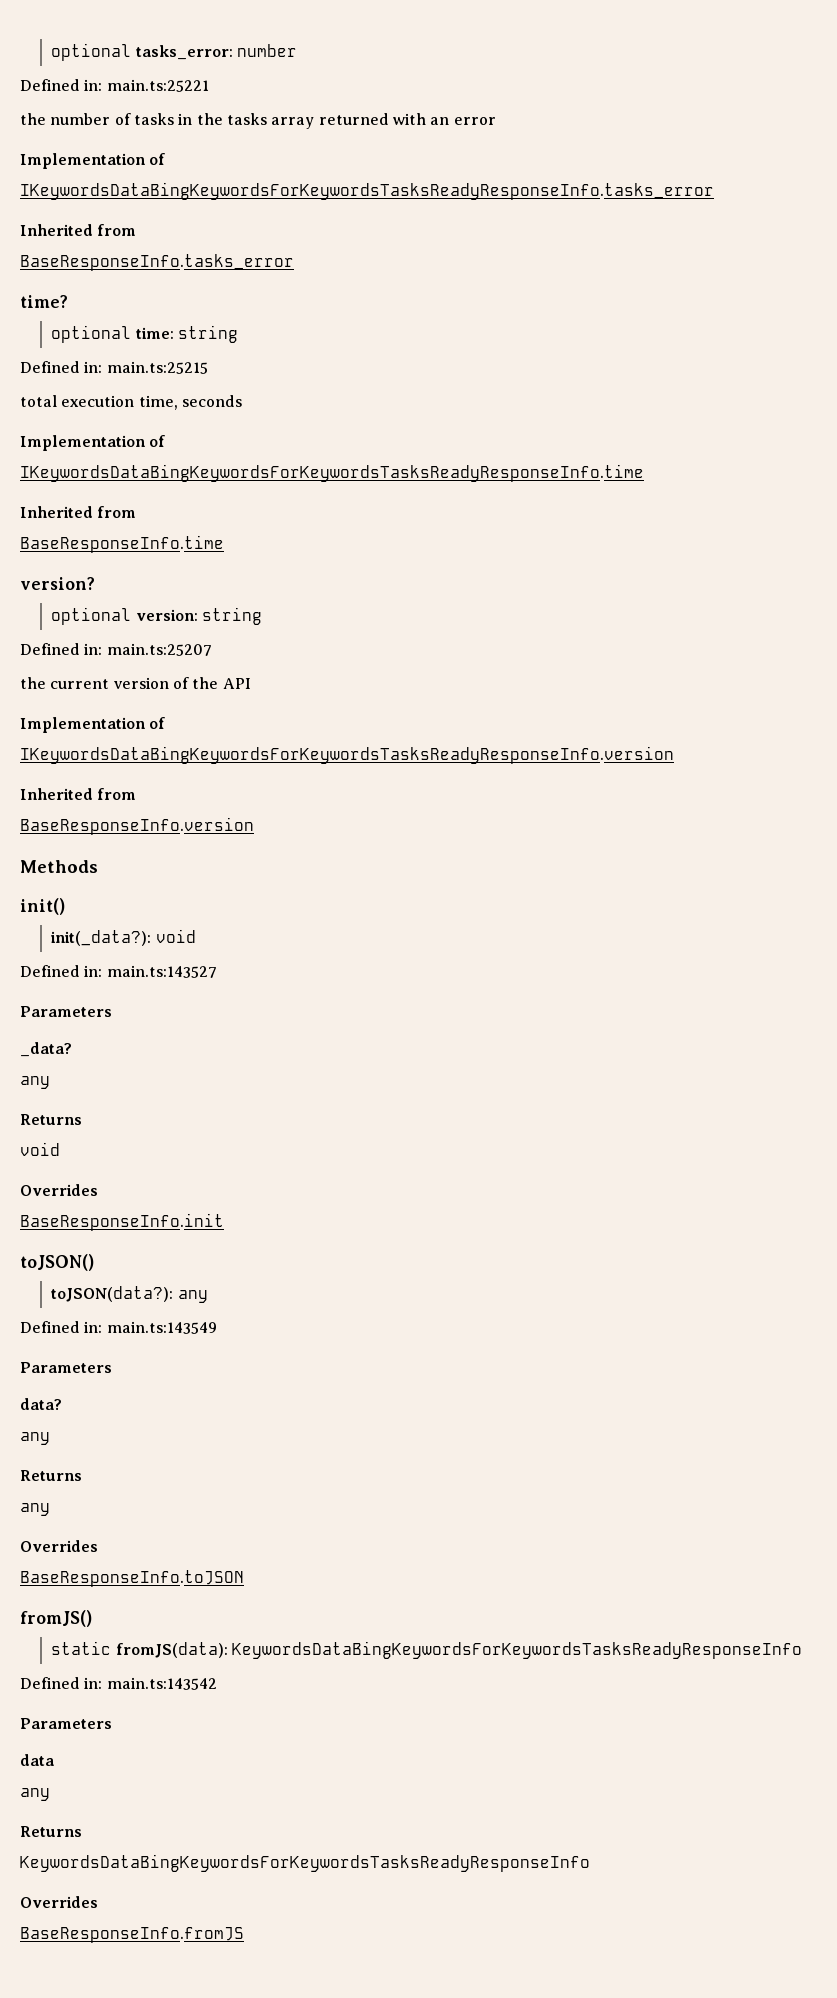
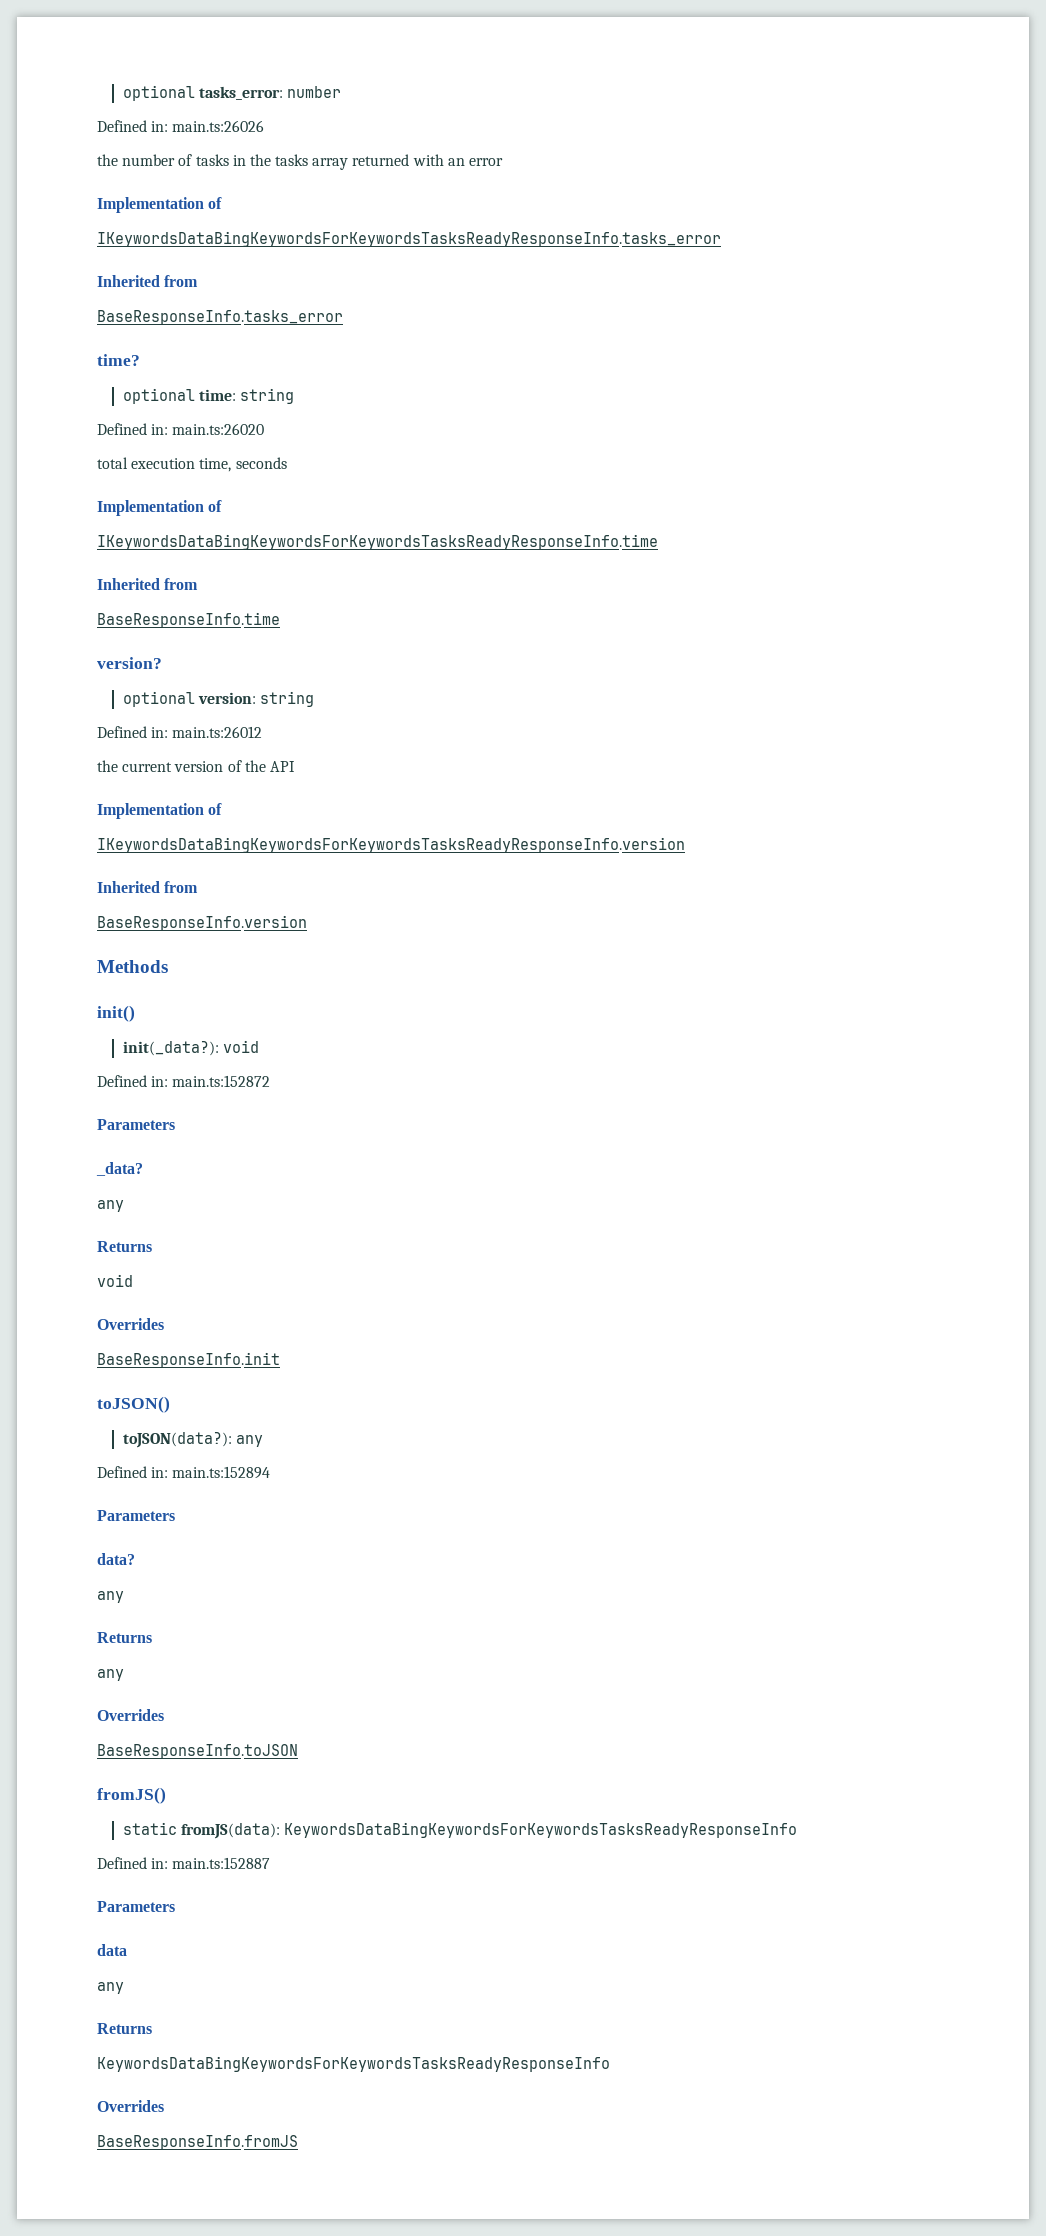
[106,79,209,92] main.ts:25221 -> [172,120,265,132] main.ts:26026
[106,361,208,374] main.ts:25215 -> [172,423,265,435] main.ts:26020
[106,643,212,656] main.ts:25207 -> [172,726,263,738] main.ts:26012
[106,965,217,978] main.ts:143527 -> [172,1075,271,1087] main.ts:152872
[106,1321,217,1334] main.ts:143549 -> [172,1466,271,1479] main.ts:152894
[106,1677,217,1690] main.ts:143542 -> [172,1857,271,1869] main.ts:152887

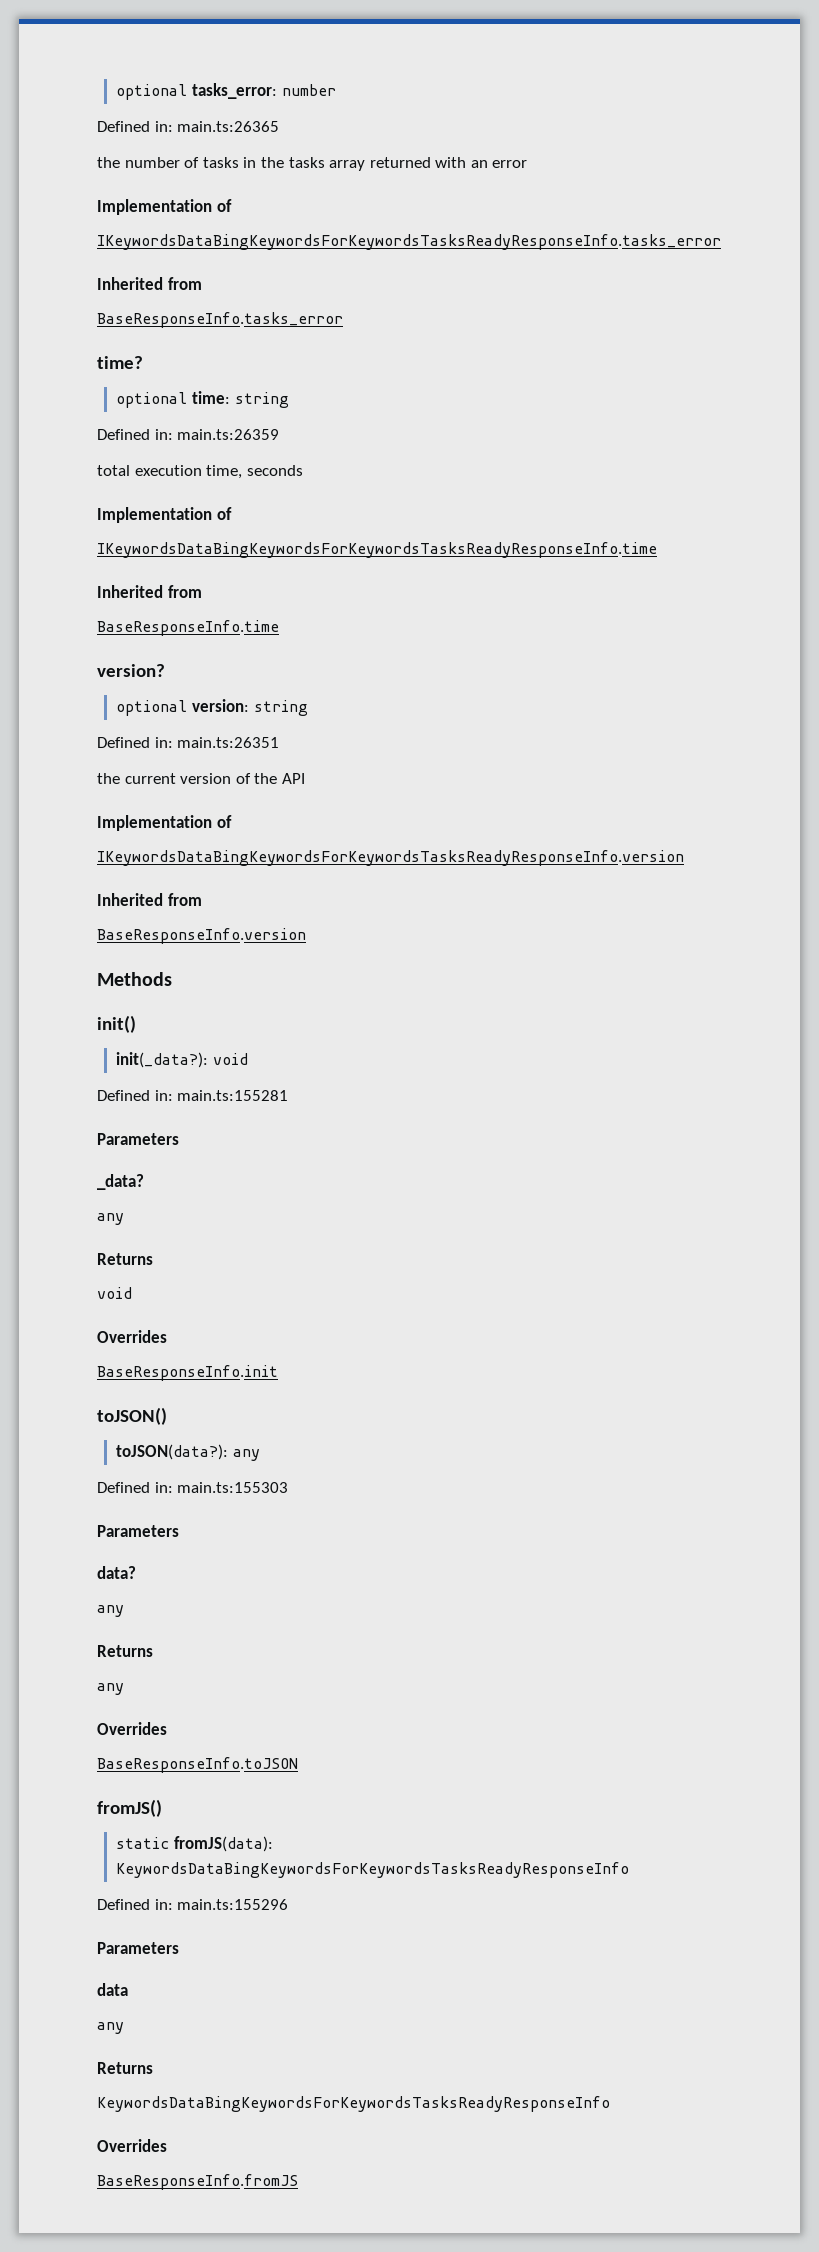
[172,120,265,132] main.ts:26026 -> [177,121,280,132] main.ts:26365
[172,423,265,435] main.ts:26020 -> [177,429,280,440] main.ts:26359
[172,726,263,738] main.ts:26012 -> [177,737,280,748] main.ts:26351
[172,1075,271,1087] main.ts:152872 -> [177,1090,289,1101] main.ts:155281
[172,1466,271,1479] main.ts:152894 -> [177,1482,289,1493] main.ts:155303
[172,1857,271,1869] main.ts:152887 -> [177,1899,289,1910] main.ts:155296

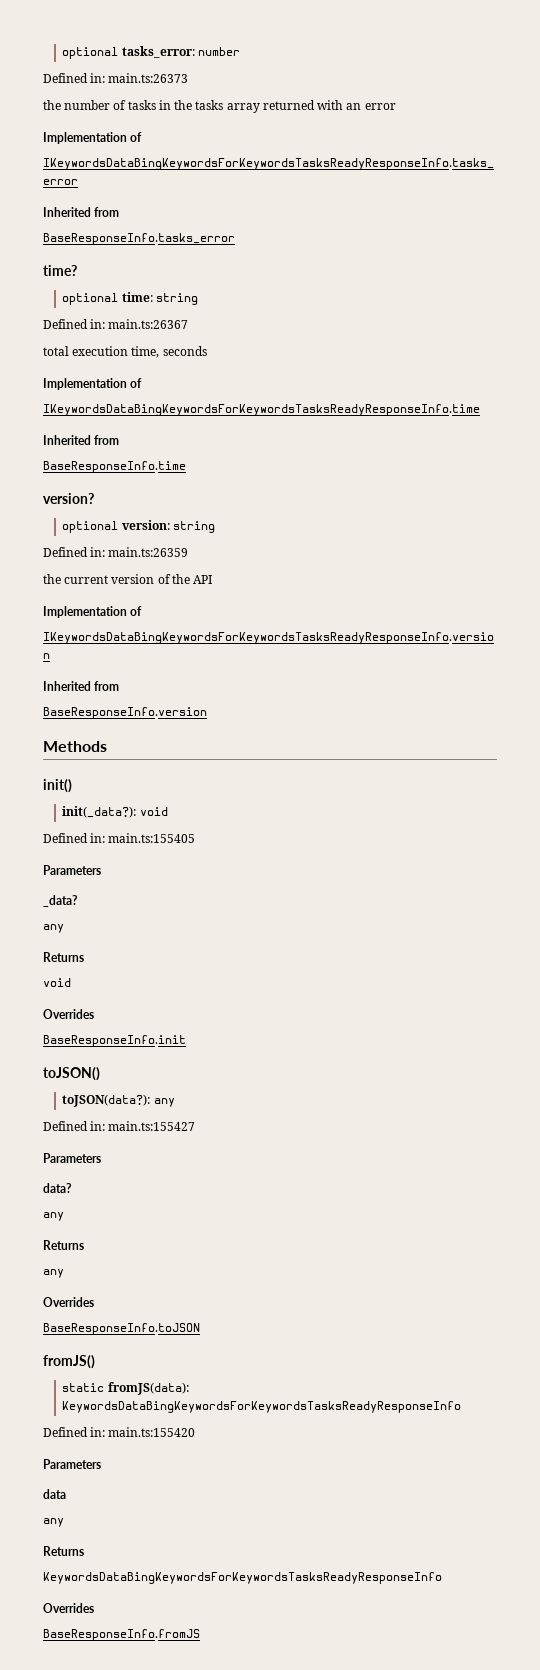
[177,121,280,132] main.ts:26365 -> [108,73,189,83] main.ts:26373
[177,429,280,440] main.ts:26359 -> [108,319,189,329] main.ts:26367
[177,737,280,748] main.ts:26351 -> [108,547,189,557] main.ts:26359
[177,1090,289,1101] main.ts:155281 -> [108,833,196,843] main.ts:155405
[177,1482,289,1493] main.ts:155303 -> [108,1121,196,1131] main.ts:155427
[177,1899,289,1910] main.ts:155296 -> [108,1427,196,1437] main.ts:155420

